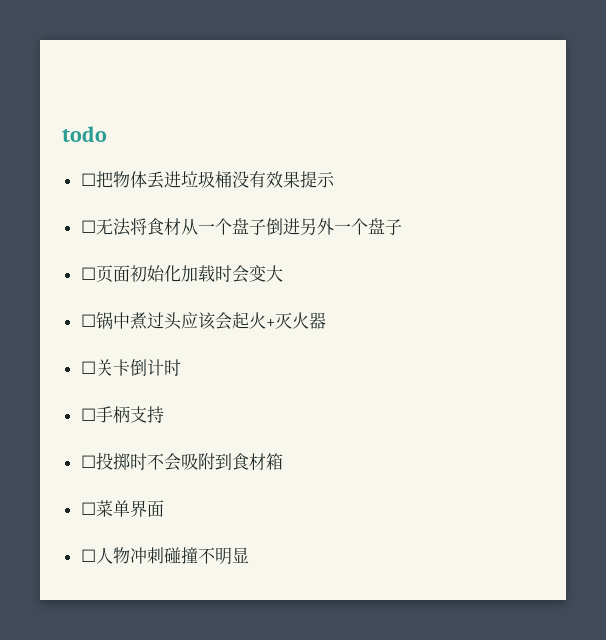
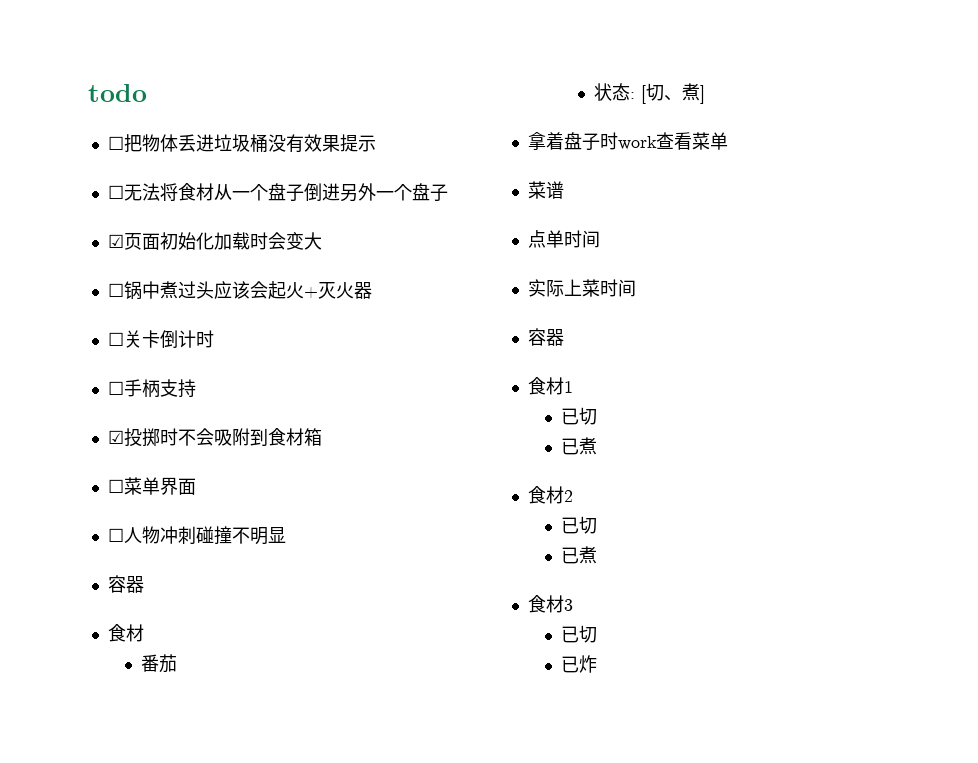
[80,267,96,280] ☐ -> [107,234,124,248] ☑
[80,455,96,468] ☐ -> [107,430,124,444] ☑
(249, 555) none -> [107,575,144,593] [107,624,144,642] [141,654,178,673] [594,83,706,104] [527,132,728,151] [527,181,564,199] [527,230,600,248] [527,279,636,297] [527,328,564,346] [527,377,573,395] [561,407,598,425] [561,437,598,455] [527,486,573,504] [561,516,598,534] [561,546,598,564] [527,595,573,613] [561,625,598,643] [561,655,598,673] // 容器 // 食材 // 番茄 // 状态: [切、煮] // 拿着盘子时work查看菜单 // 菜谱 // 点单时间 // 实际上菜时间 // 容器 // 食材1 // 已切 // 已煮 // 食材2 // 已切 // 已煮 // 食材3 // 已切 // 已炸

